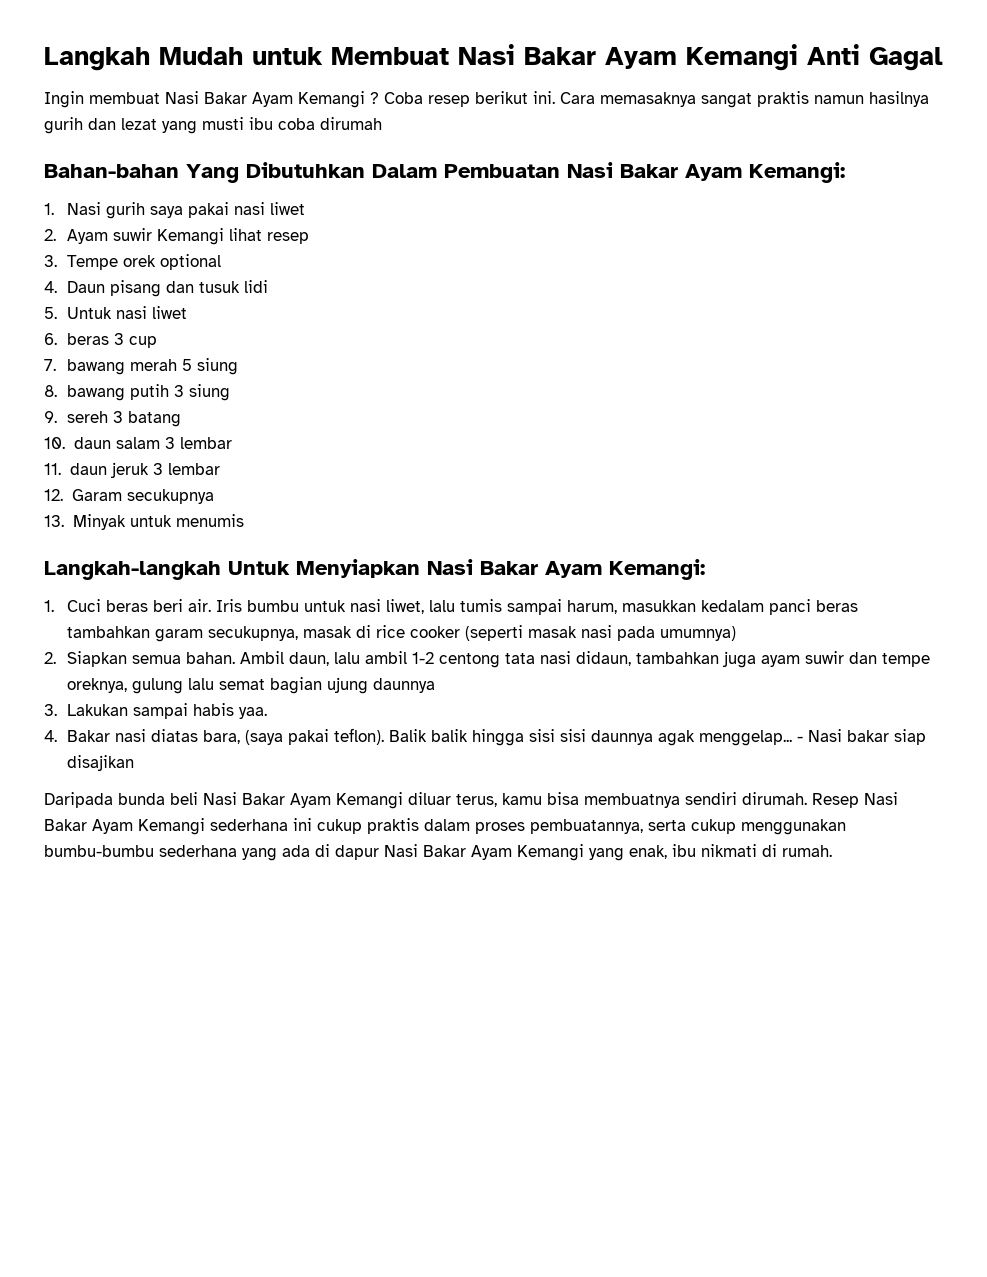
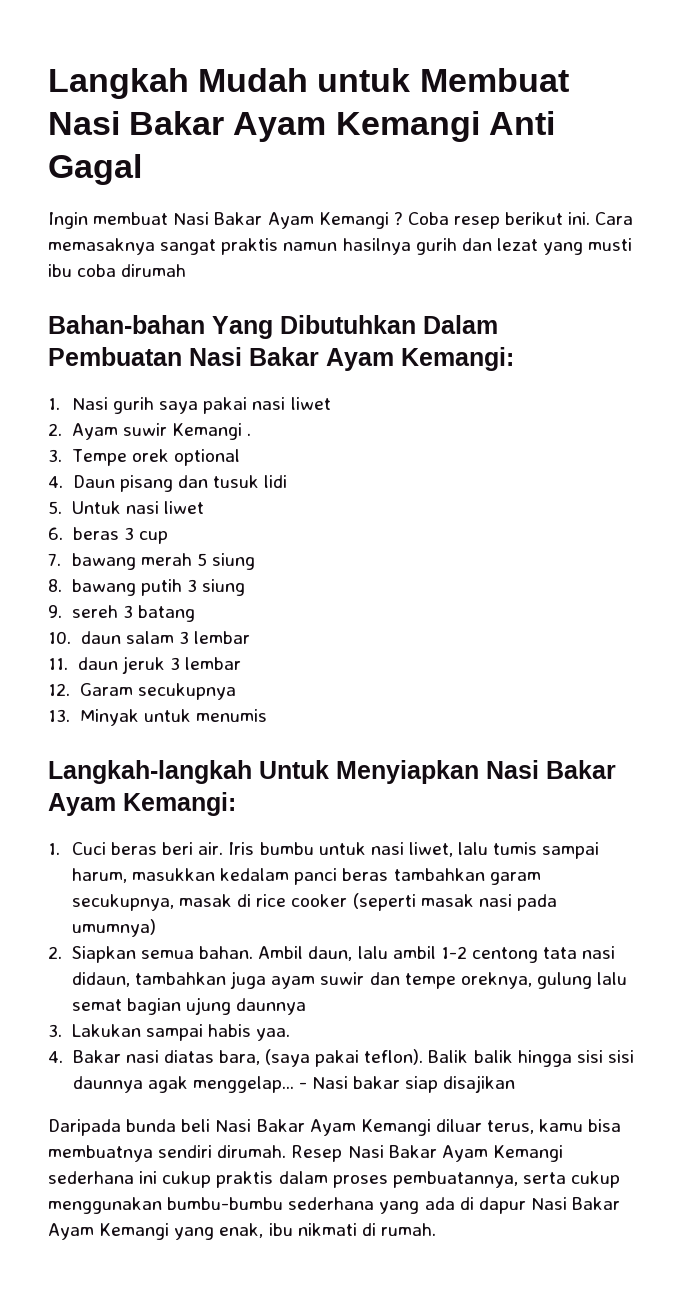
[229,228,310,244] lihat resep -> [247,433,252,436] .

